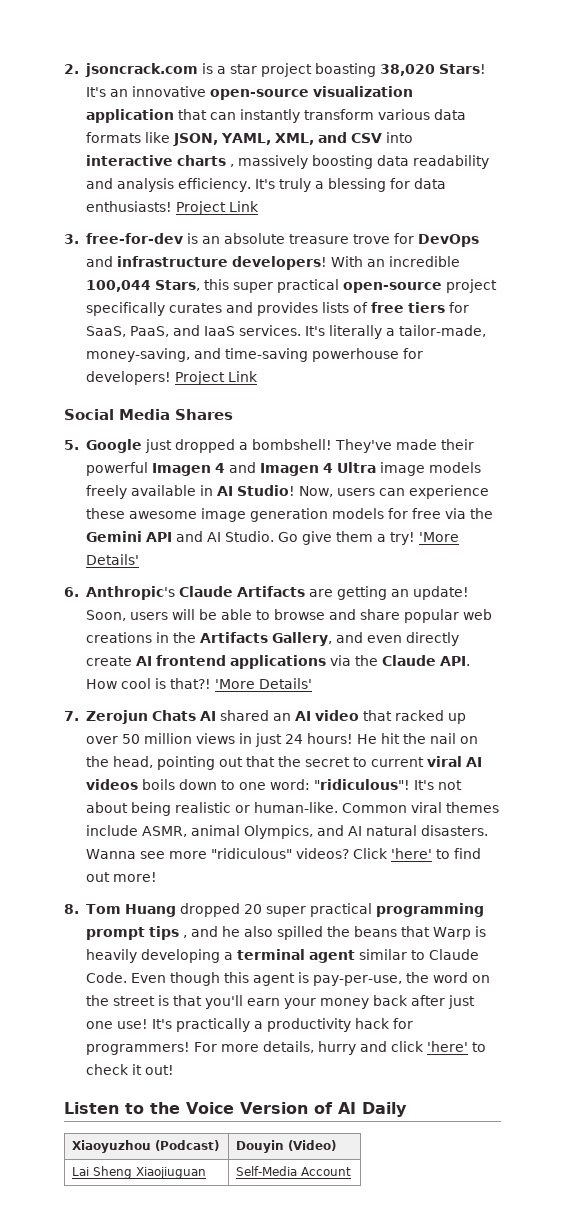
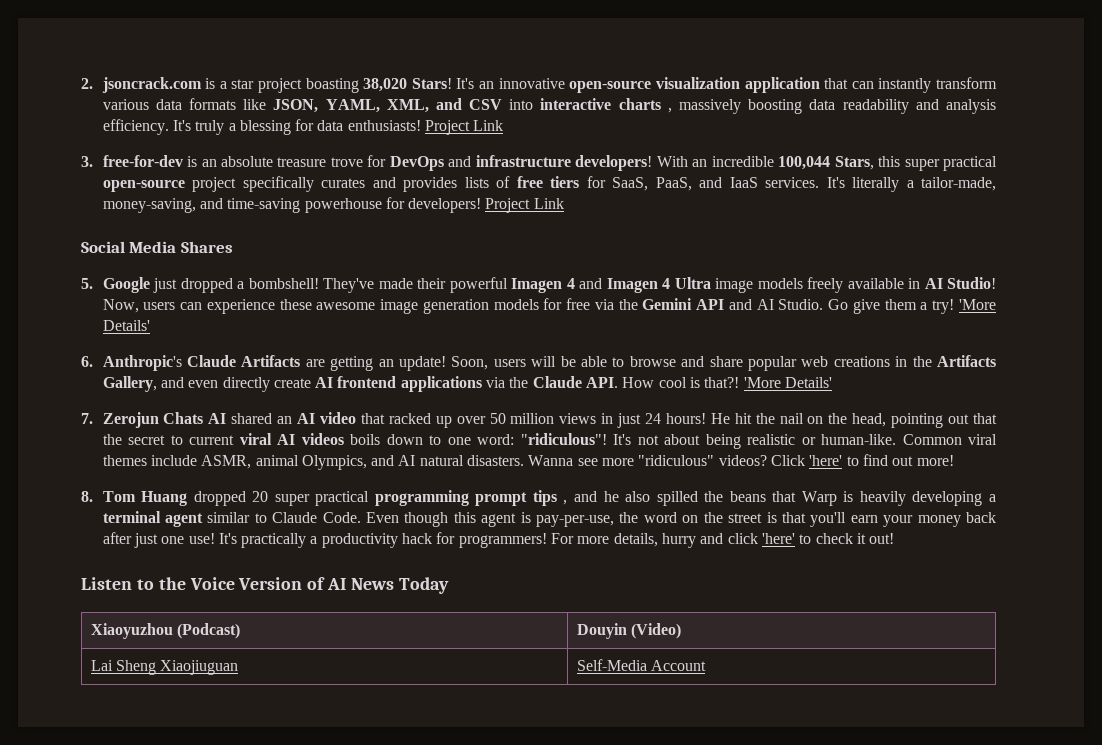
[361,1102,407,1117] Daily -> [351,577,449,594] News Today

